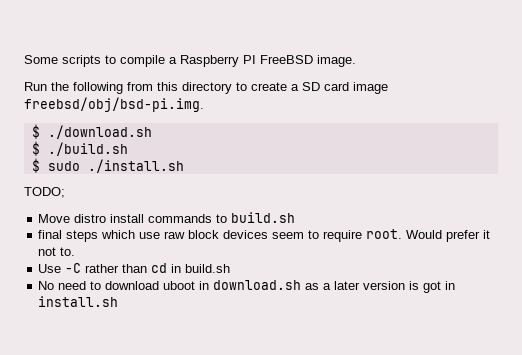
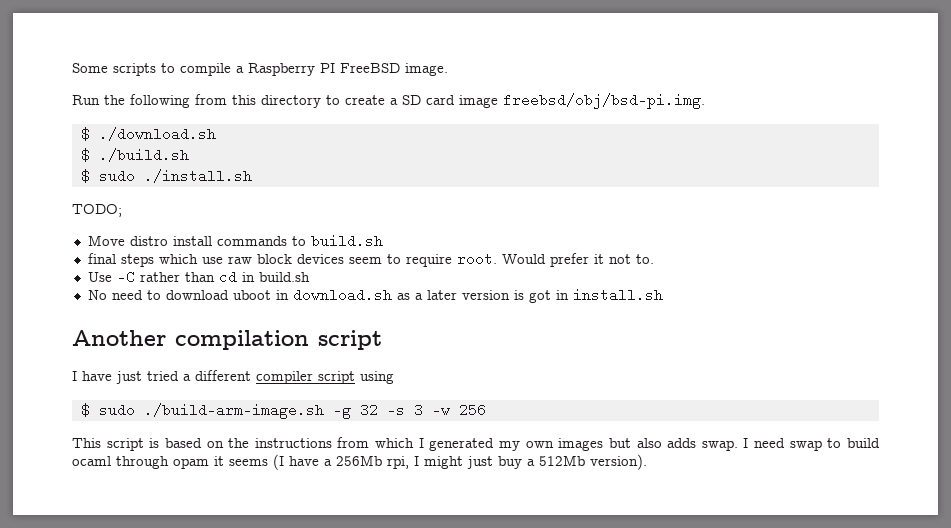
(119, 301) none -> [72,330,382,350] [72,370,394,384] [80,403,486,419] [72,437,880,451] [72,454,647,470] // Another compilation script // I have just tried a different compiler script using // $ sudo ./build-arm-image.sh -g 32 -s 3 -w 256 // This script is based on the instructions from which I generated my own images but also adds swap. I need swap to build ocaml through opam it seems (I have a 256Mb rpi, I might just buy a 512Mb version).

